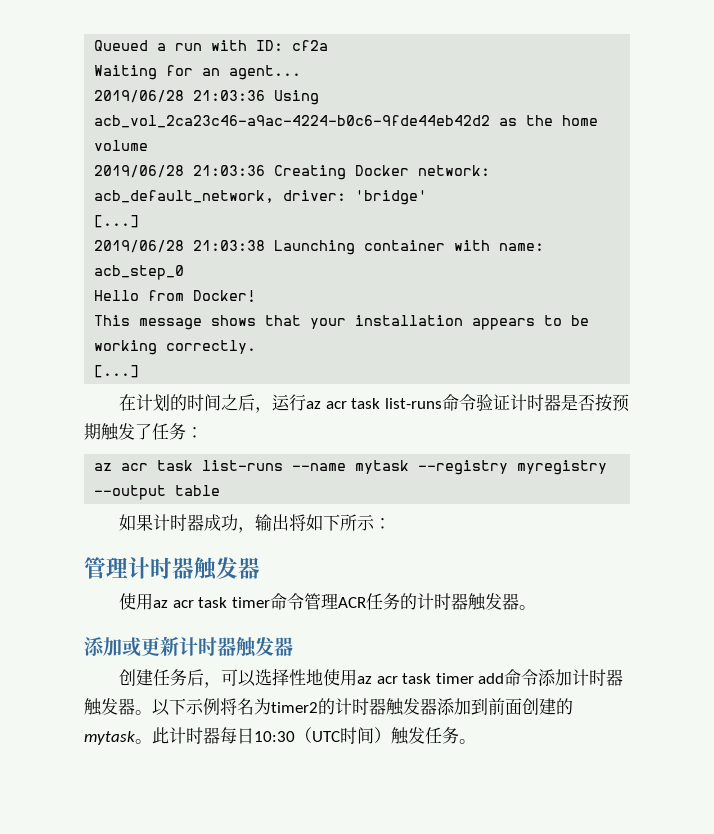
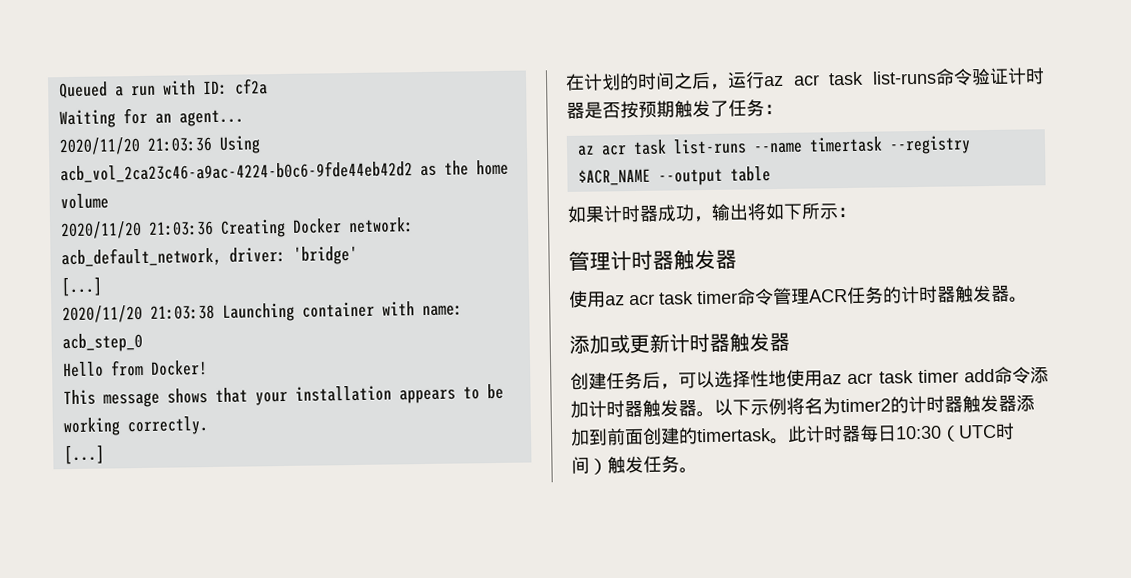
[94,90,185,103] 2019/06/28 -> [58,137,141,156] 2020/11/20
[94,165,185,178] 2019/06/28 -> [60,220,142,240] 2020/11/20
[94,240,185,253] 2019/06/28 -> [61,304,143,324] 2020/11/20
[355,460,608,475] mytask --registry myregistry -> [808,135,971,155] [577,168,651,186] timertask --registry $ACR_NAME
[84,731,135,745] mytask -> [696,428,772,443] timertask

